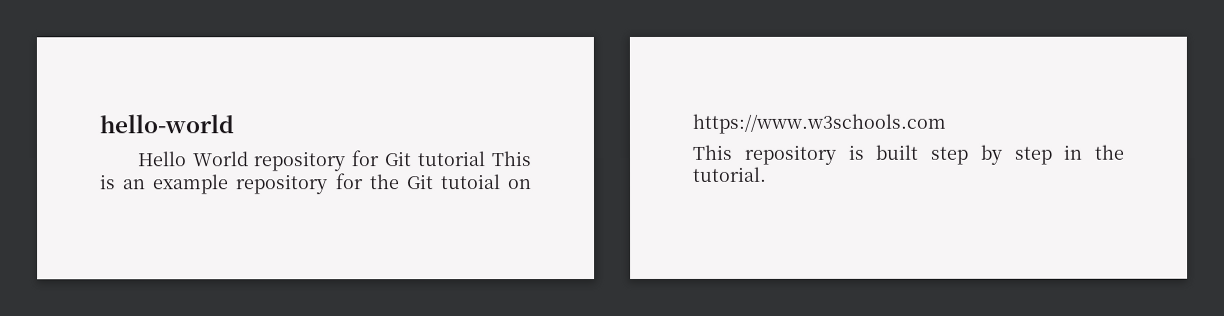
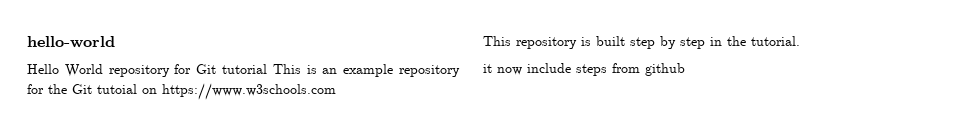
(767, 174) none -> [483,63,685,76] // it now include steps from github

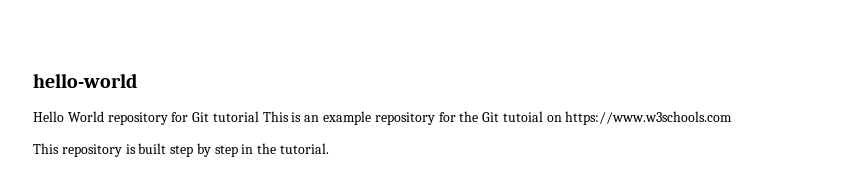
[483,63,685,76] // it now include steps from github -> (330, 148) none

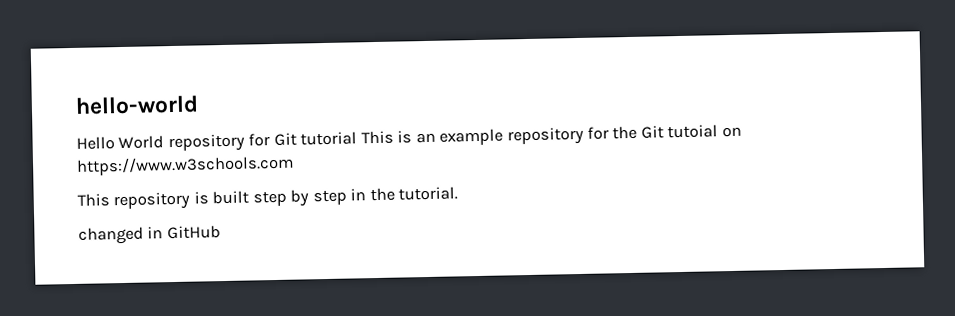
(330, 148) none -> [78,225,221,245] // changed in GitHub

